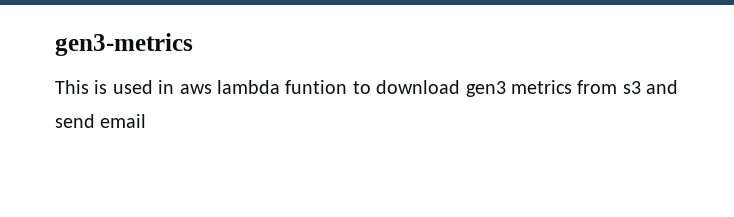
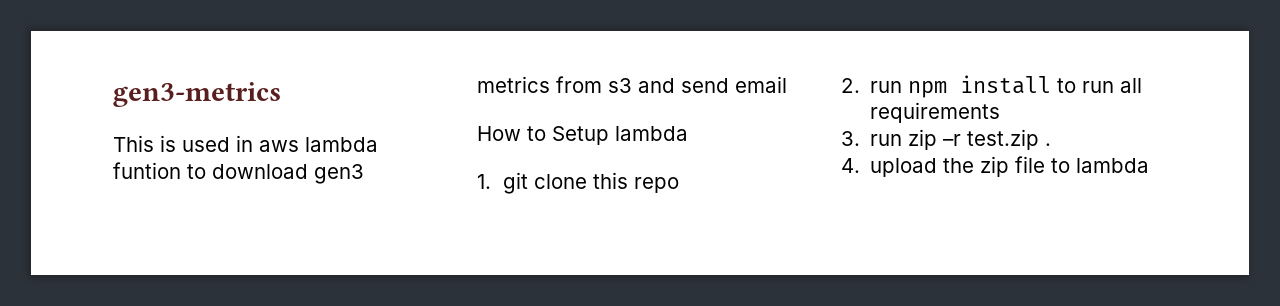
(147, 121) none -> [477,126,688,145] [477,172,680,194] [841,75,1143,98] [870,102,1001,123] [841,129,1052,150] [841,156,1150,177] // How to Setup lambda // 1. git clone this repo // 2. run npm install to run all requirements // 3. run zip –r test.zip . // 4. upload the zip file to lambda

